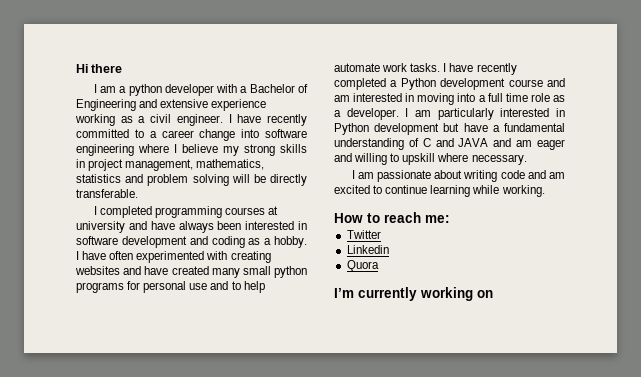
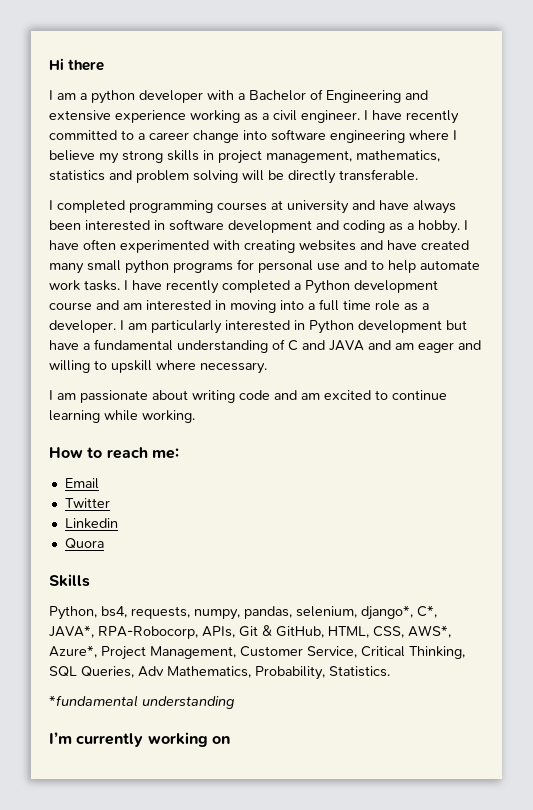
(450, 219) none -> [64,478,99,489] // Email
(379, 266) none -> [49,574,90,587] [49,605,437,620] [49,625,451,639] [49,645,465,660] [49,666,390,680] [49,695,235,709] // Skills // Python, bs4, requests, numpy, pandas, selenium, django*, C*, JAVA*, RPA-Robocorp, APIs, Git & GitHub, HTML, CSS, AWS*, Azure*, Project Management, Customer Service, Critical Thinking, SQL Queries, Adv Mathematics, Probability, Statistics. // *fundamental understanding

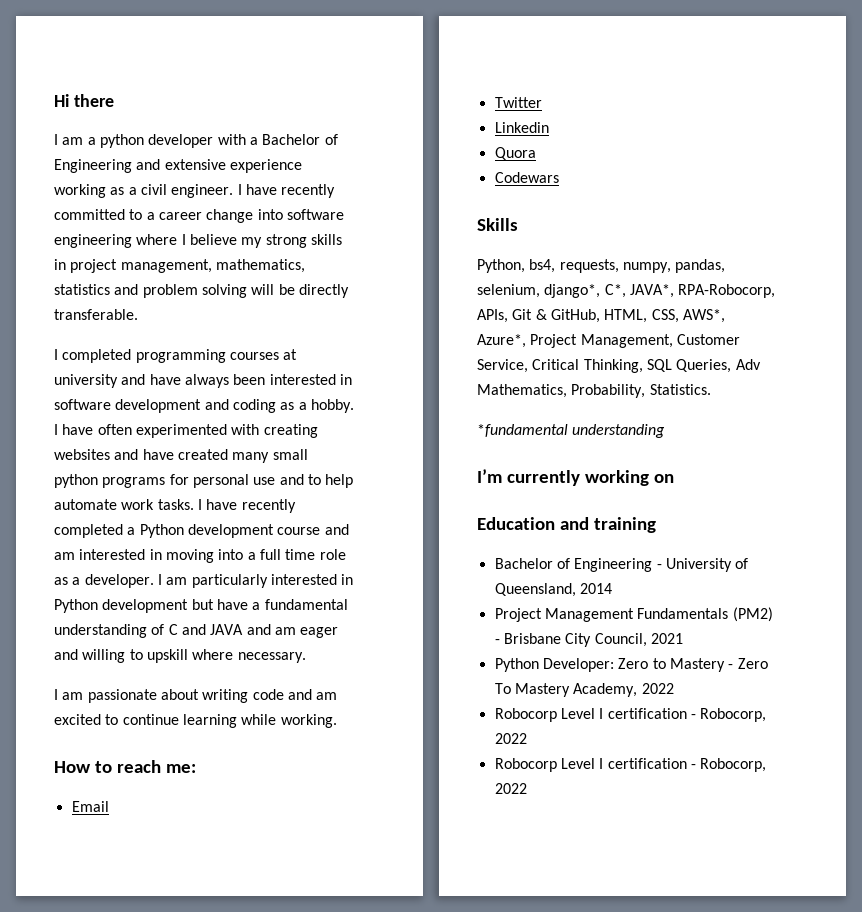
(104, 543) none -> [494,172,559,183] // Codewars
(230, 740) none -> [477,517,656,533] [494,558,749,572] [494,583,612,597] [494,607,773,622] [494,633,683,647] [494,658,768,672] [494,683,674,697] [494,708,767,722] [494,733,527,744] [494,758,767,772] [494,783,527,794] // Education and training // Bachelor of Engineering - University of Queensland, 2014 // Project Management Fundamentals (PM2) - Brisbane City Council, 2021 // Python Developer: Zero to Mastery - Zero To Mastery Academy, 2022 // Robocorp Level I certification - Robocorp, 2022 // Robocorp Level I certification - Robocorp, 2022

